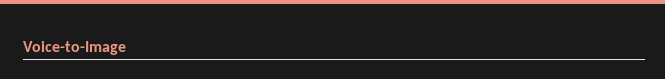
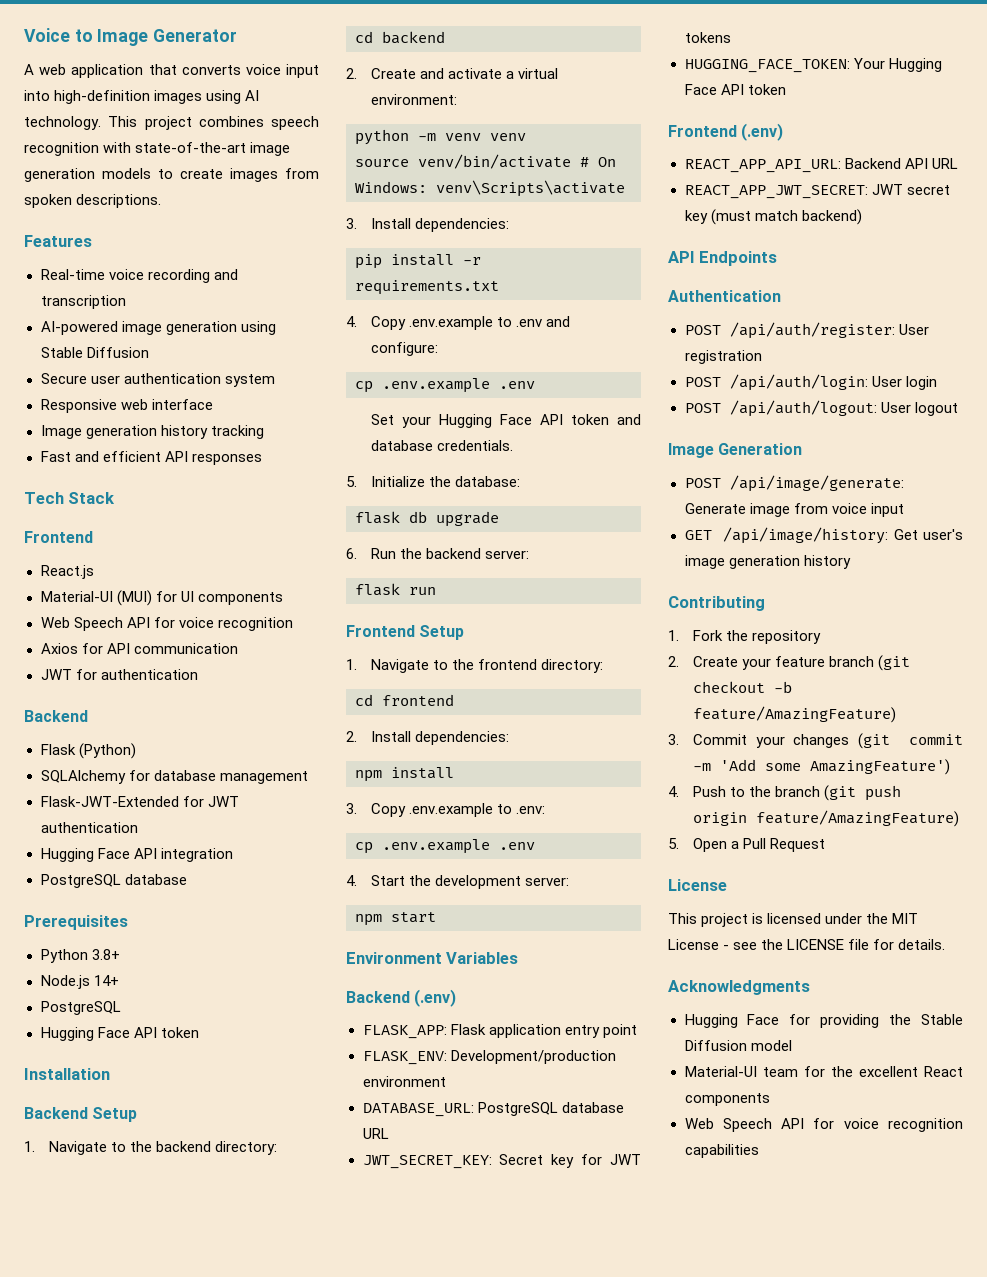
[23,41,126,55] Voice-to-Image -> [24,28,238,46] [24,64,319,78] [24,90,260,104] [24,116,319,130] [24,142,291,156] [24,168,319,182] [24,194,162,208] [24,235,92,247] [40,269,238,283] [40,295,126,309] [40,321,276,335] [40,347,149,358] [40,373,275,387] [40,399,213,413] [40,425,264,439] [40,451,262,465] [24,492,116,504] [24,531,93,543] [40,565,94,579] [40,590,283,606] [40,617,293,631] [40,643,238,654] [40,669,198,680] [24,710,88,722] [40,743,136,759] [40,770,308,784] [40,796,239,807] [40,822,138,833] [40,848,233,862] [40,874,187,888] [24,915,128,930] [40,949,120,963] [40,975,119,989] [40,1001,121,1015] [40,1027,199,1041] [24,1068,110,1080] [24,1107,138,1122] [24,1141,278,1155] [355,31,445,44] [346,68,559,79] [371,94,458,105] [355,129,526,145] [355,154,616,169] [355,180,625,197] [346,218,510,232] [355,254,481,269] [355,280,499,295] [346,316,571,330] [371,342,439,356] [355,378,535,393] [371,414,641,428] [371,440,514,451] [346,476,521,487] [355,511,499,527] [346,548,530,559] [355,583,436,596] [346,625,465,640] [346,659,604,673] [355,694,454,706] [346,731,510,745] [355,767,454,782] [346,803,546,817] [355,839,535,854] [346,875,570,889] [355,912,436,926] [346,952,519,964] [346,989,457,1007] [362,1024,637,1039] [362,1050,616,1065] [362,1076,446,1087] [362,1102,624,1117] [362,1128,389,1139] [362,1154,641,1169] [684,32,731,43] [684,58,942,73] [684,84,786,95] [668,123,784,141] [684,158,958,173] [684,184,950,199] [684,209,862,225] [668,251,778,266] [668,290,781,302] [684,322,929,339] [684,350,762,364] [684,374,937,391] [684,400,958,417] [668,443,803,458] [684,475,904,492] [684,503,904,517] [684,527,963,544] [684,555,851,569] [668,596,765,611] [668,630,822,644] [668,655,911,671] [693,681,793,693] [693,706,897,723] [668,733,963,749] [693,759,951,775] [668,785,902,801] [693,810,960,827] [668,838,826,852] [668,879,727,891] [668,913,919,927] [668,939,946,950] [668,980,810,995] [684,1014,963,1028] [684,1040,792,1051] [684,1066,963,1077] [684,1093,770,1106] [684,1118,963,1132] [684,1144,759,1158] Voice to Image Generator // A web application that converts voice input into high-definition images using AI technology. This project combines speech recognition with state-of-the-art image generation models to create images from spoken descriptions. // Features // Real-time voice recording and transcription // AI-powered image generation using Stable Diffusion // Secure user authentication system // Responsive web interface // Image generation history tracking // Fast and efficient API responses // Tech Stack // Frontend // React.js // Material-UI (MUI) for UI components // Web Speech API for voice recognition // Axios for API communication // JWT for authentication // Backend // Flask (Python) // SQLAlchemy for database management // Flask-JWT-Extended for JWT authentication // Hugging Face API integration // PostgreSQL database // Prerequisites // Python 3.8+ // Node.js 14+ // PostgreSQL // Hugging Face API token // Installation // Backend Setup // 1. Navigate to the backend directory: // cd backend // 2. Create and activate a virtual environment: // python -m venv venv // source venv/bin/activate # On Windows: venv\Scripts\activate // 3. Install dependencies: // pip install -r requirements.txt // 4. Copy .env.example to .env and configure: // cp .env.example .env // Set your Hugging Face API token and database credentials. // 5. Initialize the database: // flask db upgrade // 6. Run the backend server: // flask run // Frontend Setup // 1. Navigate to the frontend directory: // cd frontend // 2. Install dependencies: // npm install // 3. Copy .env.example to .env: // cp .env.example .env // 4. Start the development server: // npm start // Environment Variables // Backend (.env) // FLASK_APP: Flask application entry point // FLASK_ENV: Development/production environment // DATABASE_URL: PostgreSQL database URL // JWT_SECRET_KEY: Secret key for JWT tokens // HUGGING_FACE_TOKEN: Your Hugging Face API token // Frontend (.env) // REACT_APP_API_URL: Backend API URL // REACT_APP_JWT_SECRET: JWT secret key (must match backend) // API Endpoints // Authentication // POST /api/auth/register: User registration // POST /api/auth/login: User login // POST /api/auth/logout: User logout // Image Generation // POST /api/image/generate: Generate image from voice input // GET /api/image/history: Get user's image generation history // Contributing // 1. Fork the repository // 2. Create your feature branch (git checkout -b feature/AmazingFeature) // 3. Commit your changes (git commit -m 'Add some AmazingFeature') // 4. Push to the branch (git push origin feature/AmazingFeature) // 5. Open a Pull Request // License // This project is licensed under the MIT License - see the LICENSE file for details. // Acknowledgments // Hugging Face for providing the Stable Diffusion model // Material-UI team for the excellent React components // Web Speech API for voice recognition capabilities

